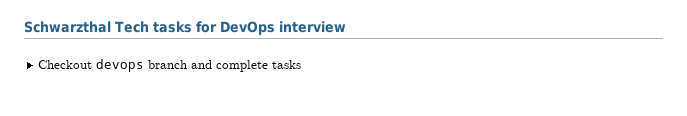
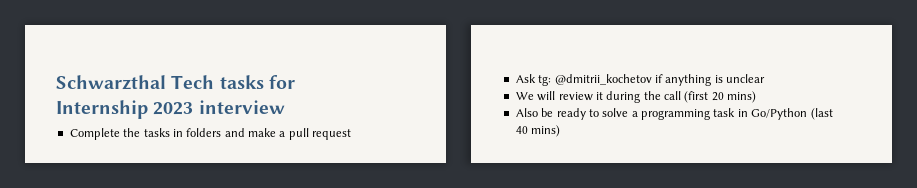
[219,21,275,35] DevOps -> [56,100,194,119] Internship 2023
[38,59,302,72] Checkout devops branch and complete tasks -> [69,128,352,140] [515,74,765,86] [515,91,757,103] [515,108,833,120] [515,125,561,137] Complete the tasks in folders and make a pull request // Ask tg: @dmitrii_kochetov if anything is unclear // We will review it during the call (first 20 mins) // Also be ready to solve a programming task in Go/Python (last 40 mins)

